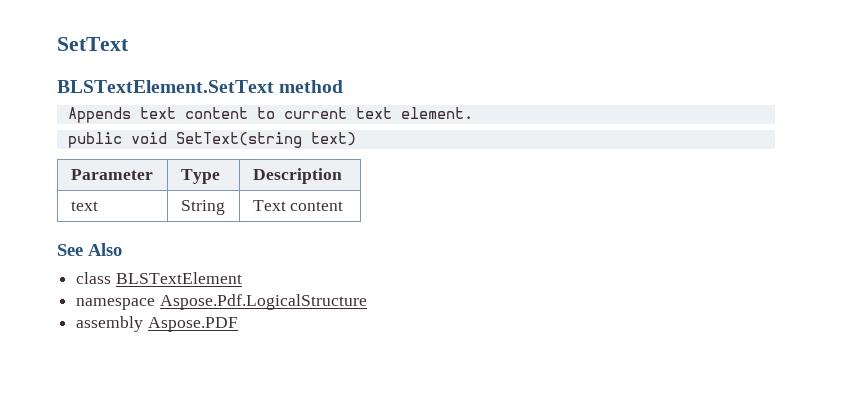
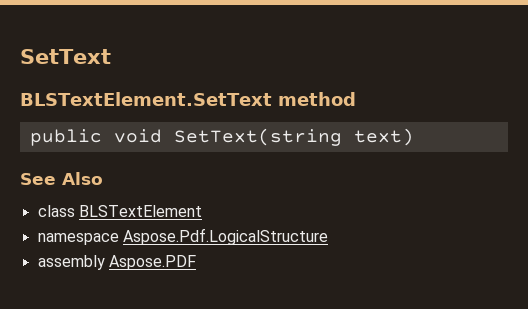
[67,107,473,123] [67,132,356,148] [70,169,153,180] [180,169,220,184] [252,168,342,184] [70,201,98,211] [180,200,225,215] [252,200,344,211] Appends text content to current text element. // public void SetText(string text) // Parameter | Type | Description // text | String | Text content -> [29,128,414,146] public void SetText(string text)

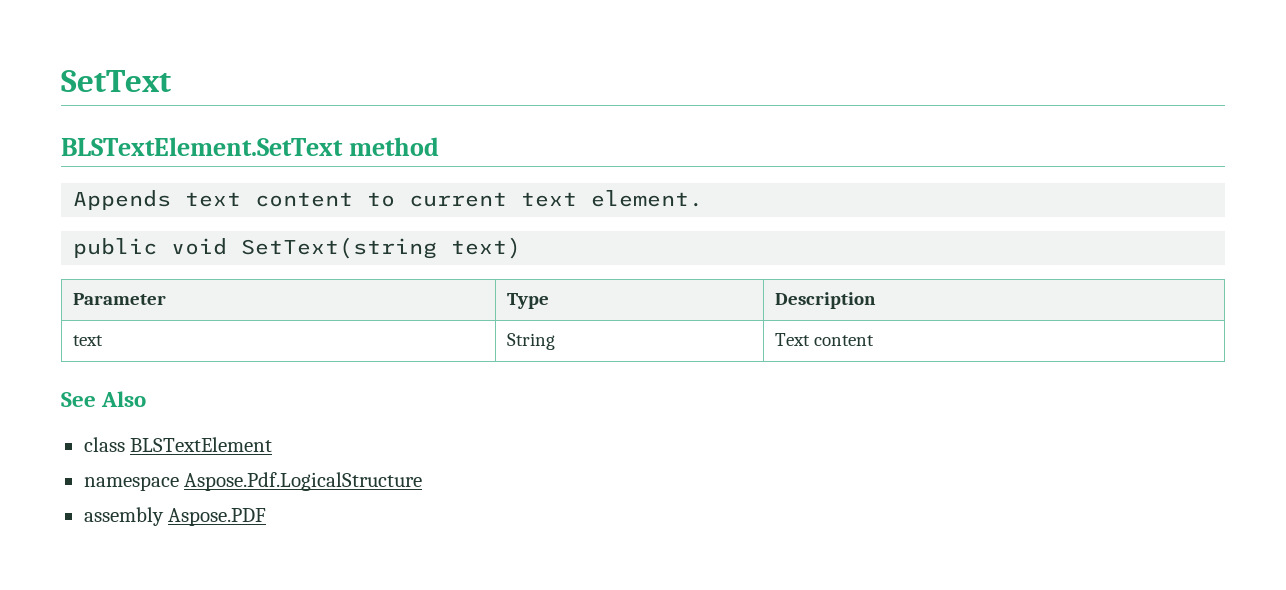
[29,128,414,146] public void SetText(string text) -> [73,190,704,210] [73,237,522,259] [72,293,166,305] [506,293,549,309] [774,292,876,309] [72,335,103,346] [506,333,555,350] [774,333,874,346] Appends text content to current text element. // public void SetText(string text) // Parameter | Type | Description // text | String | Text content

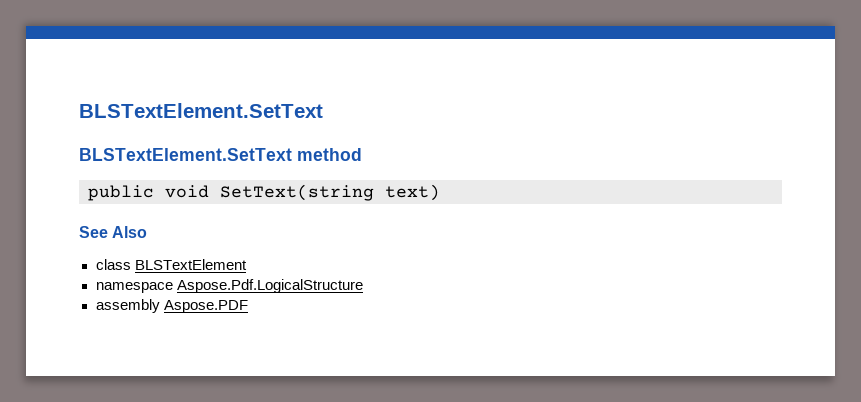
[61,70,171,92] SetText -> [79,103,323,118] BLSTextElement.SetText
[73,190,704,210] [73,237,522,259] [72,293,166,305] [506,293,549,309] [774,292,876,309] [72,335,103,346] [506,333,555,350] [774,333,874,346] Appends text content to current text element. // public void SetText(string text) // Parameter | Type | Description // text | String | Text content -> [88,184,440,201] public void SetText(string text)

